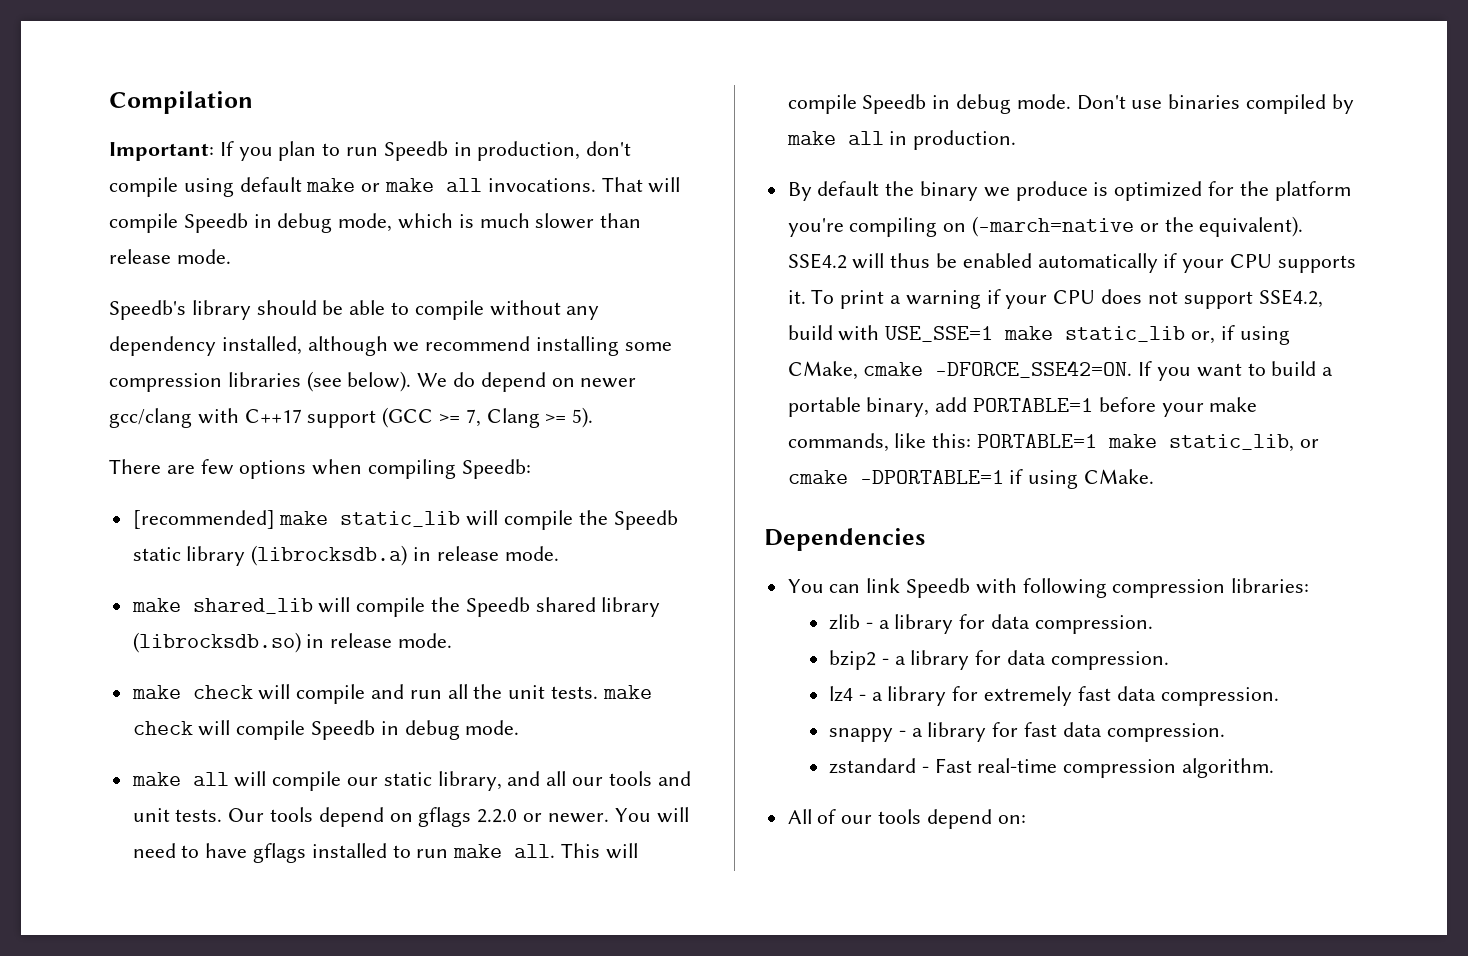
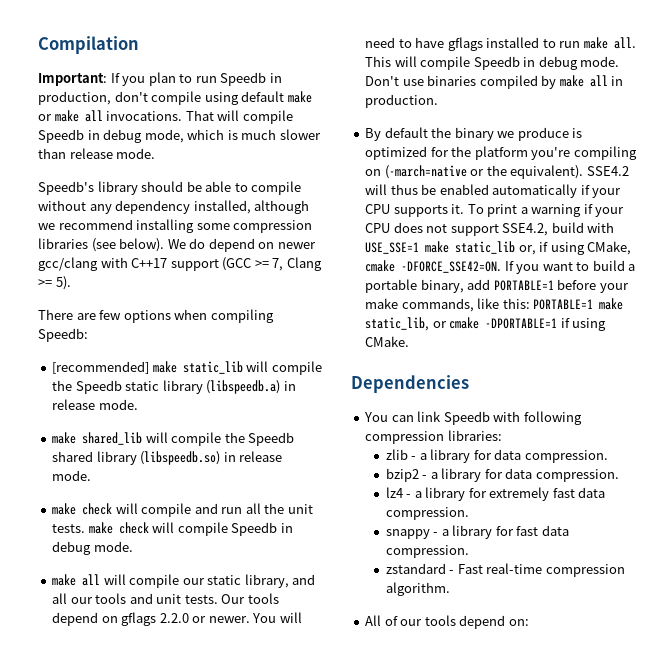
[251,545,408,566] (librocksdb.a) -> [206,380,281,394] (libspeedb.a)
[132,632,301,653] (librocksdb.so) -> [140,451,221,465] (libspeedb.so)

